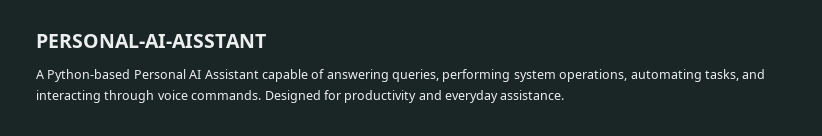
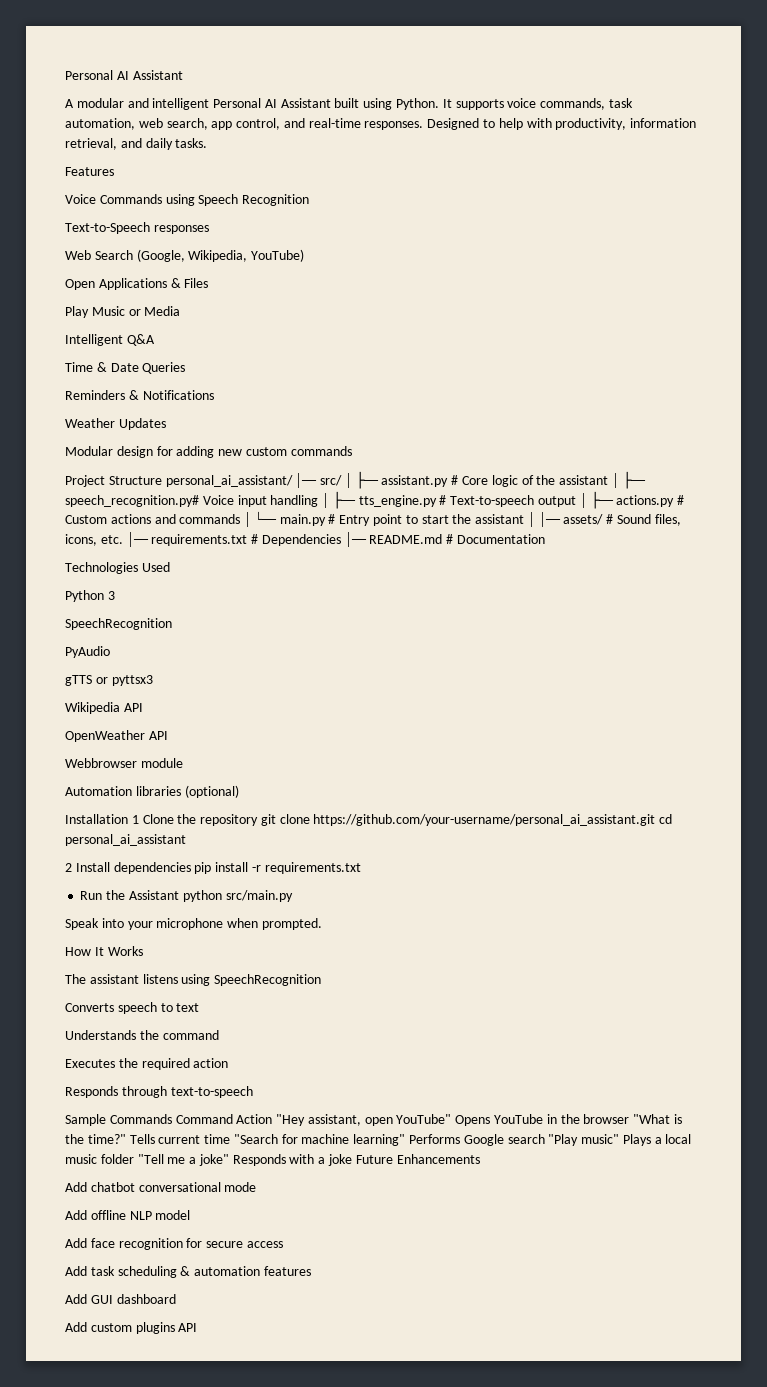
[36,34,266,48] [36,69,766,82] [36,90,565,103] PERSONAL-AI-AISSTANT // A Python-based Personal AI Assistant capable of answering queries, performing system operations, automating tasks, and interacting through voice commands. Designed for productivity and everyday assistance. -> [65,70,183,80] [65,98,633,110] [65,118,697,130] [65,138,208,150] [65,167,114,176] [65,194,310,206] [65,222,209,234] [65,249,305,262] [65,278,209,290] [65,306,181,318] [65,334,155,346] [65,362,186,374] [65,390,214,400] [65,418,166,430] [65,446,352,458] [65,471,646,489] [65,491,685,509] [65,511,681,527] [65,532,546,547] [65,562,170,574] [65,590,115,602] [65,618,172,630] [65,646,110,658] [65,675,153,686] [65,702,143,714] [65,730,168,742] [65,758,183,768] [65,785,239,798] [65,814,673,826] [65,834,186,846] [65,862,361,874] [80,890,293,902] [65,918,322,930] [65,946,143,956] [65,974,322,986] [65,1002,200,1014] [65,1030,219,1040] [65,1058,229,1070] [65,1086,253,1098] [65,1114,682,1126] [65,1134,692,1146] [65,1154,480,1166] [65,1182,257,1192] [65,1210,191,1220] [65,1238,283,1250] [65,1266,311,1278] [65,1294,176,1304] [65,1322,198,1334] Personal AI Assistant // A modular and intelligent Personal AI Assistant built using Python. It supports voice commands, task automation, web search, app control, and real-time responses. Designed to help with productivity, information retrieval, and daily tasks. // Features // Voice Commands using Speech Recognition // Text-to-Speech responses // Web Search (Google, Wikipedia, YouTube) // Open Applications & Files // Play Music or Media // Intelligent Q&A // Time & Date Queries // Reminders & Notifications // Weather Updates // Modular design for adding new custom commands // Project Structure personal_ai_assistant/ │── src/ │ ├── assistant.py # Core logic of the assistant │ ├── speech_recognition.py# Voice input handling │ ├── tts_engine.py # Text-to-speech output │ ├── actions.py # Custom actions and commands │ └── main.py # Entry point to start the assistant │ │── assets/ # Sound files, icons, etc. │── requirements.txt # Dependencies │── README.md # Documentation // Technologies Used // Python 3 // SpeechRecognition // PyAudio // gTTS or pyttsx3 // Wikipedia API // OpenWeather API // Webbrowser module // Automation libraries (optional) // Installation 1 Clone the repository git clone https://github.com/your-username/personal_ai_assistant.git cd personal_ai_assistant // 2 Install dependencies pip install -r requirements.txt // Run the Assistant python src/main.py // Speak into your microphone when prompted. // How It Works // The assistant listens using SpeechRecognition // Converts speech to text // Understands the command // Executes the required action // Responds through text-to-speech // Sample Commands Command Action "Hey assistant, open YouTube" Opens YouTube in the browser "What is the time?" Tells current time "Search for machine learning" Performs Google search "Play music" Plays a local music folder "Tell me a joke" Responds with a joke Future Enhancements // Add chatbot conversational mode // Add offline NLP model // Add face recognition for secure access // Add task scheduling & automation features // Add GUI dashboard // Add custom plugins API

